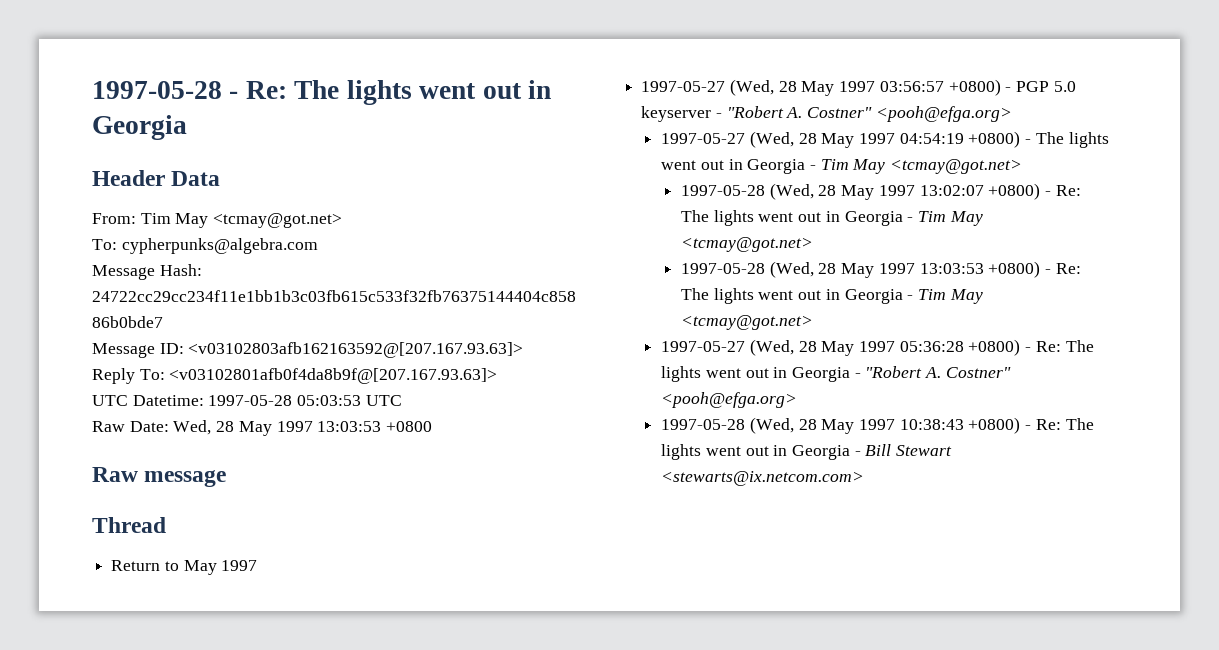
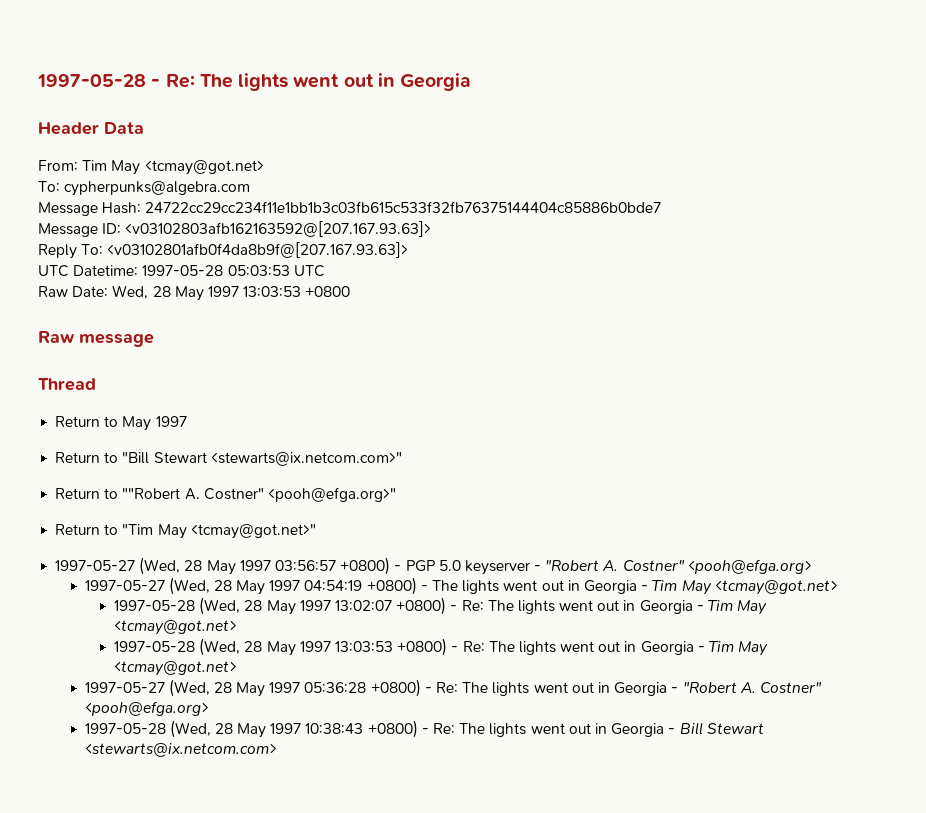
(258, 565) none -> [55,452,402,466] [55,487,396,502] [55,524,316,539] // Return to "Bill Stewart <stewarts@ix.netcom.com>" // Return to ""Robert A. Costner" <pooh@efga.org>" // Return to "Tim May <tcmay@got.net>"

